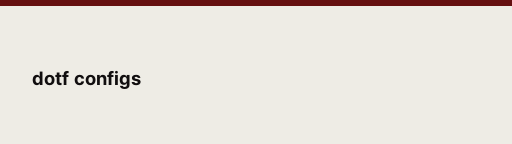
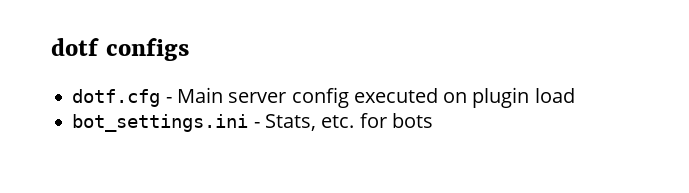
(142, 79) none -> [72,87,575,108] [72,113,433,132] // dotf.cfg - Main server config executed on plugin load // bot_settings.ini - Stats, etc. for bots

